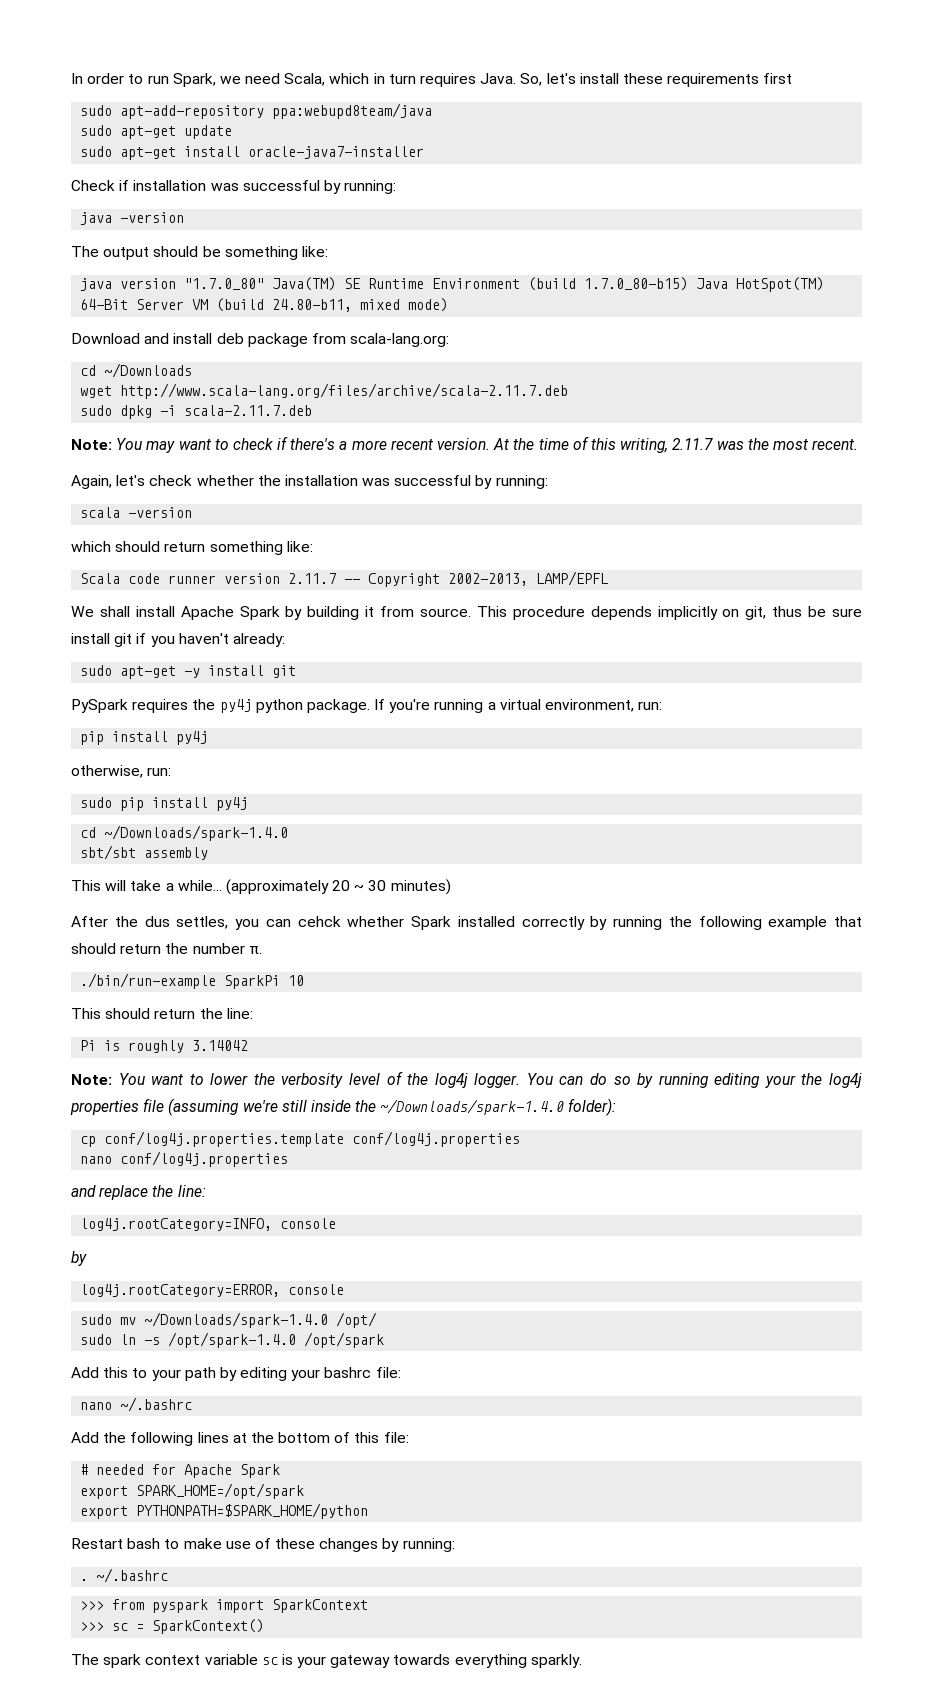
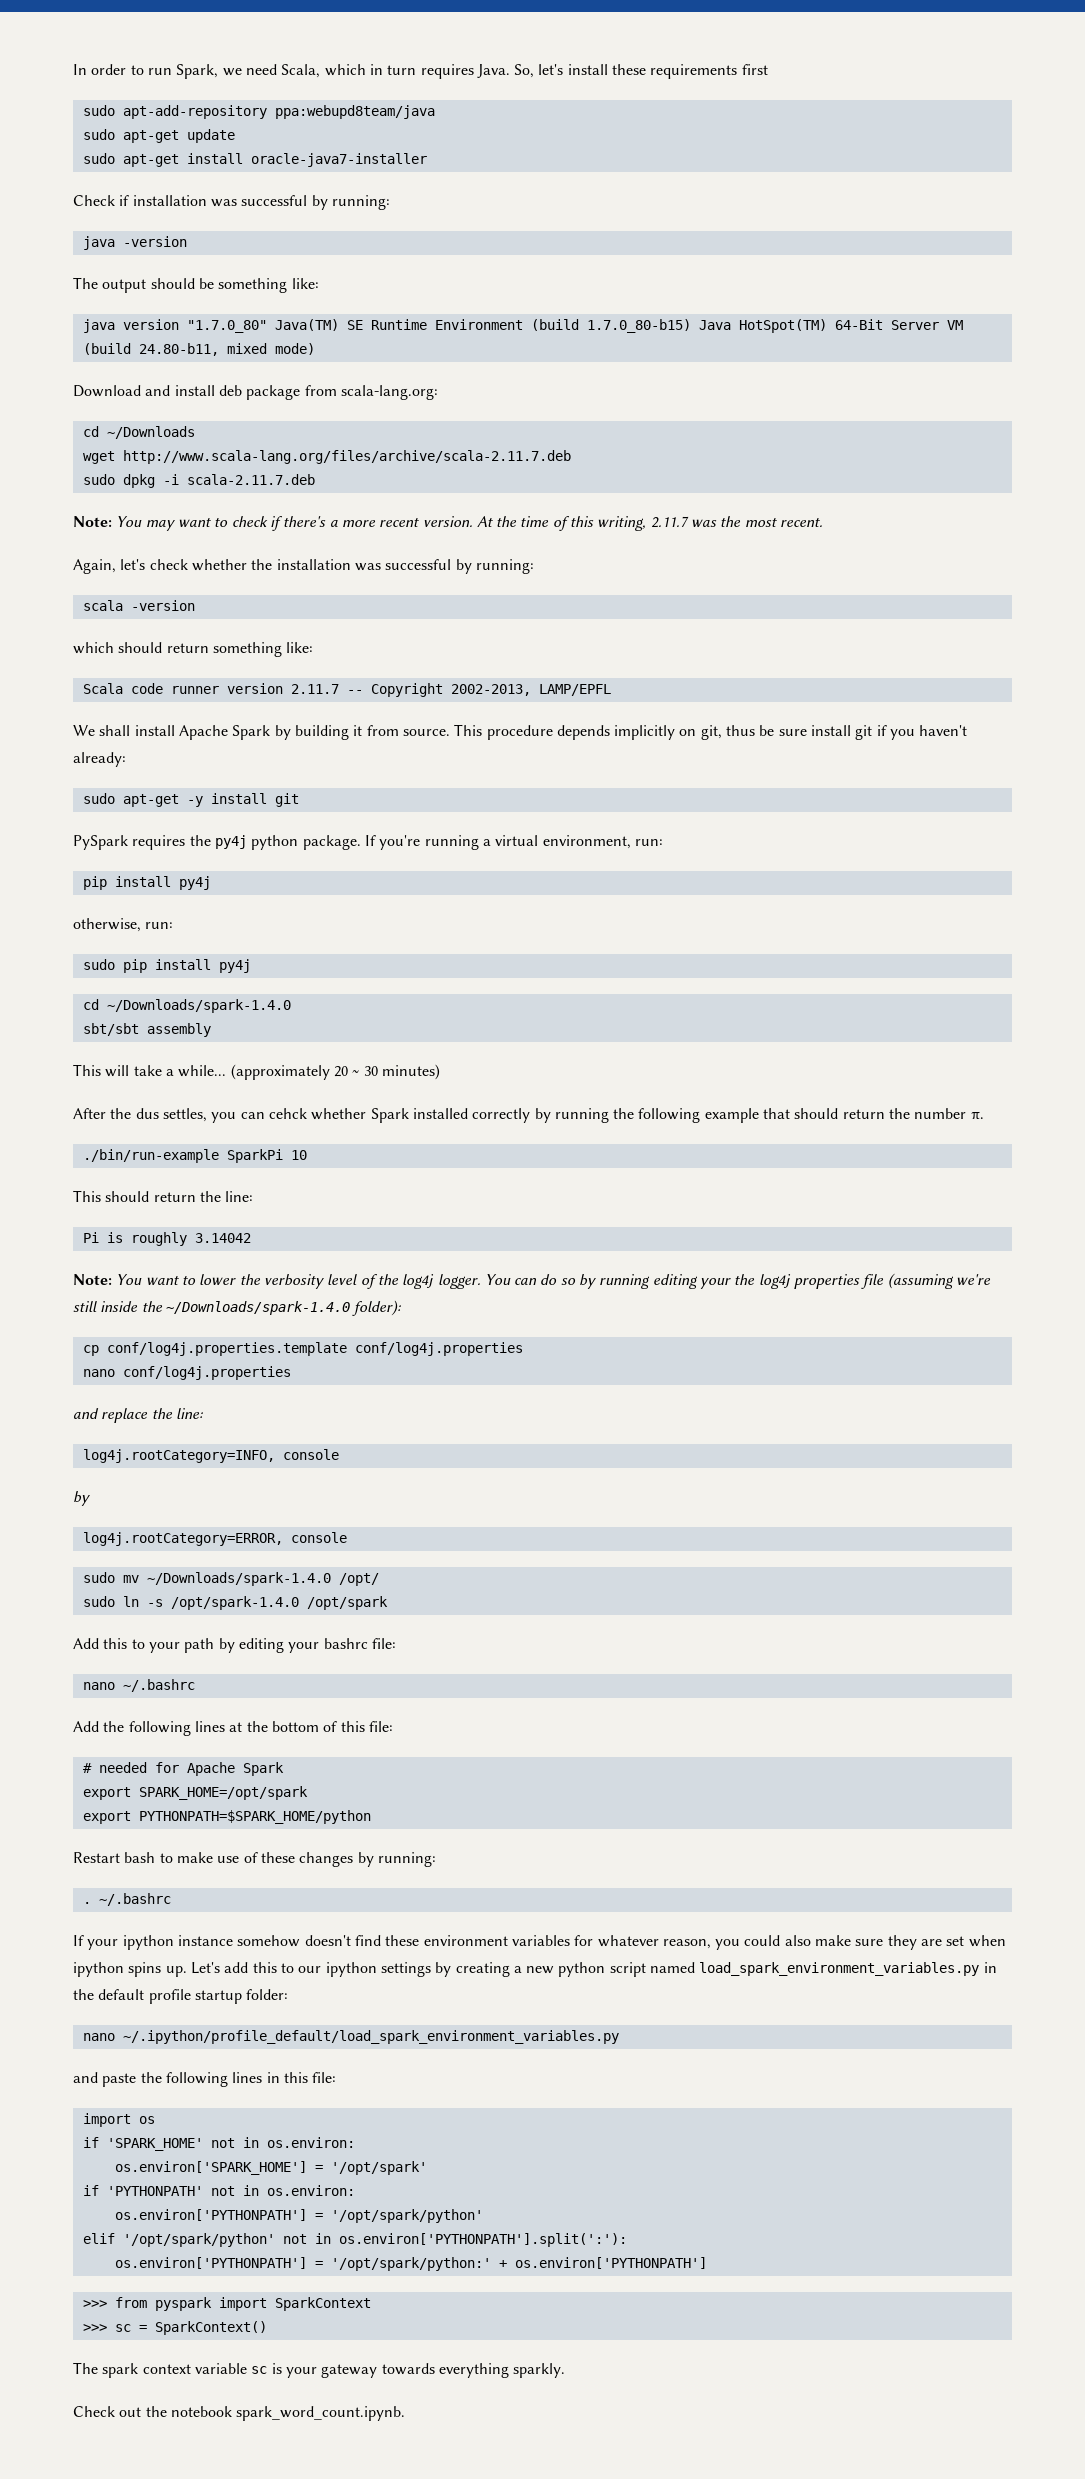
(169, 1575) none -> [73,1935,1006,1950] [73,1962,997,1977] [73,1989,289,2004] [82,2030,619,2044] [73,2072,337,2087] [82,2113,155,2127] [82,2137,355,2151] [114,2161,427,2175] [82,2185,355,2196] [114,2209,483,2223] [82,2233,627,2247] [114,2257,707,2271] // If your ipython instance somehow doesn't find these environment variables for whatever reason, you could also make sure they are set when ipython spins up. Let's add this to our ipython settings by creating a new python script named load_spark_environment_variables.py in the default profile startup folder: // nano ~/.ipython/profile_default/load_spark_environment_variables.py // and paste the following lines in this file: // import os // if 'SPARK_HOME' not in os.environ: // os.environ['SPARK_HOME'] = '/opt/spark' // if 'PYTHONPATH' not in os.environ: // os.environ['PYTHONPATH'] = '/opt/spark/python' // elif '/opt/spark/python' not in os.environ['PYTHONPATH'].split(':'): // os.environ['PYTHONPATH'] = '/opt/spark/python:' + os.environ['PYTHONPATH']
(582, 1661) none -> [73,2406,406,2421] // Check out the notebook spark_word_count.ipynb.

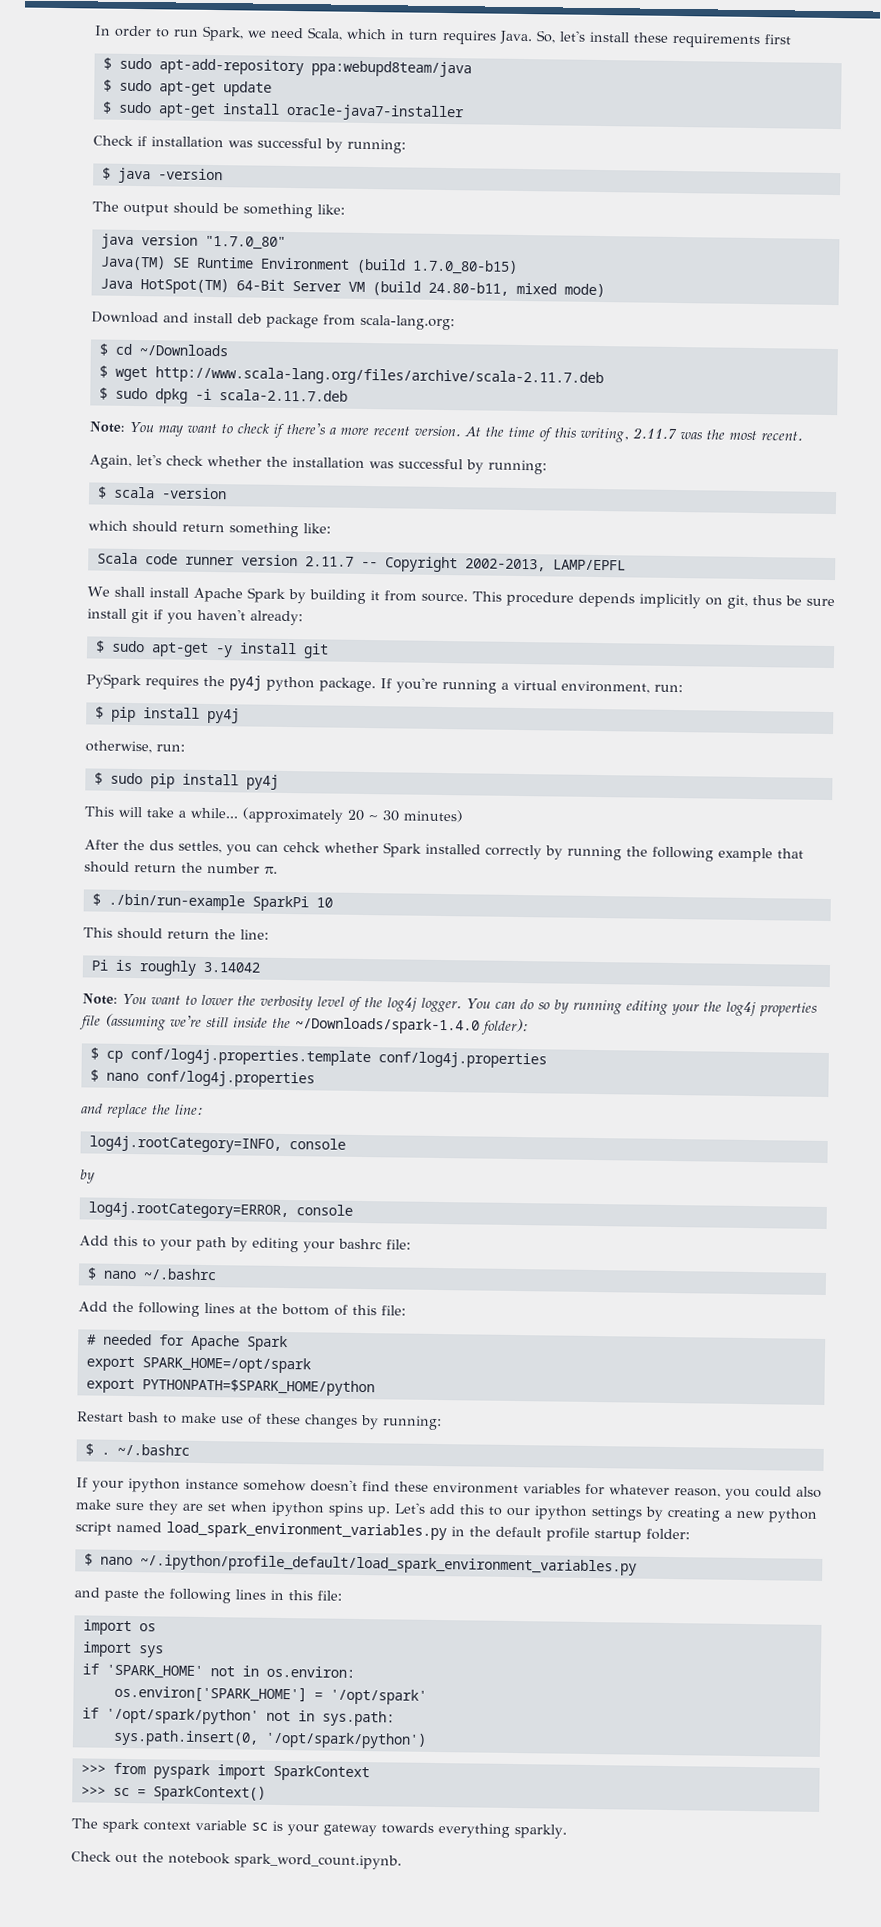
(768, 69) none -> [102,57,112,70] $
(435, 112) none -> [102,79,112,92] $
(235, 136) none -> [101,101,112,114] $
(390, 202) none -> [101,167,111,180] $
(267, 326) none -> (286, 242) //
(691, 326) none -> (518, 267) //
(438, 392) none -> [98,343,108,356] $
(195, 432) none -> [98,365,108,378] $
(571, 457) none -> [98,387,108,400] $
(534, 566) none -> [96,486,107,499] $
(126, 759) none -> [94,640,105,653] $
(663, 842) none -> [94,706,104,719] $
(174, 925) none -> [93,772,103,785] $
[82,999,291,1013] [82,1023,211,1037] // cd ~/Downloads/spark-1.4.0 // sbt/sbt assembly -> (279, 782) none
(984, 1115) none -> [91,893,101,906] $
(402, 1308) none -> [89,1047,99,1060] $
(523, 1349) none -> [89,1069,99,1082] $
[82,1572,379,1586] [82,1596,388,1610] // sudo mv ~/Downloads/spark-1.4.0 /opt/ // sudo ln -s /opt/spark-1.4.0 /opt/spark -> (353, 1210) none
(396, 1643) none -> [86,1267,97,1280] $
(436, 1859) none -> [84,1443,94,1456] $
(289, 1994) none -> [83,1553,93,1566] $
(155, 2120) none -> [82,1641,164,1658] // import sys
[106,2185,355,2196] [114,2209,483,2223] [82,2233,627,2247] [114,2257,707,2271] 'PYTHONPATH' not in os.environ: // os.environ['PYTHONPATH'] = '/opt/spark/python' // elif '/opt/spark/python' not in os.environ['PYTHONPATH'].split(':'): // os.environ['PYTHONPATH'] = '/opt/spark/python:' + os.environ['PYTHONPATH'] -> [105,1707,395,1727] [112,1729,427,1749] '/opt/spark/python' not in sys.path: // sys.path.insert(0, '/opt/spark/python')

